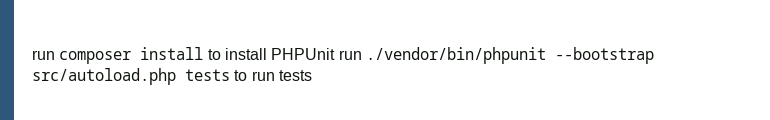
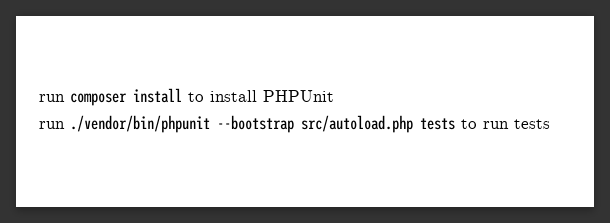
(336, 54) none -> (334, 96) //

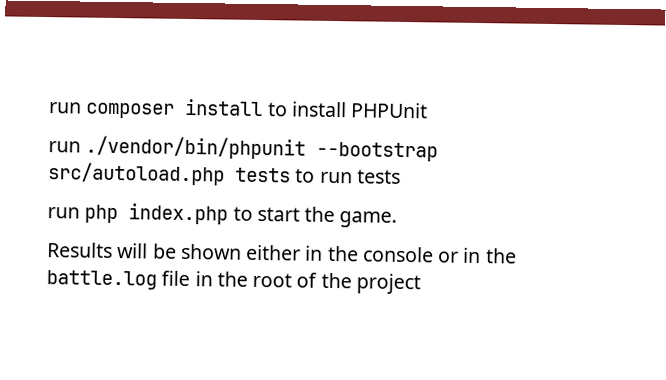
(550, 124) none -> [47,203,398,228] [47,242,517,264] [46,270,421,295] // run php index.php to start the game. // Results will be shown either in the console or in the battle.log file in the root of the project

